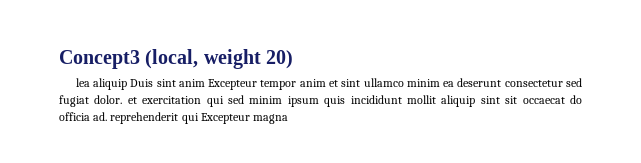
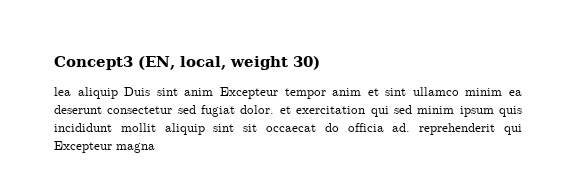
[145,49,294,69] (local, weight 20) -> [138,56,320,70] (EN, local, weight 30)

